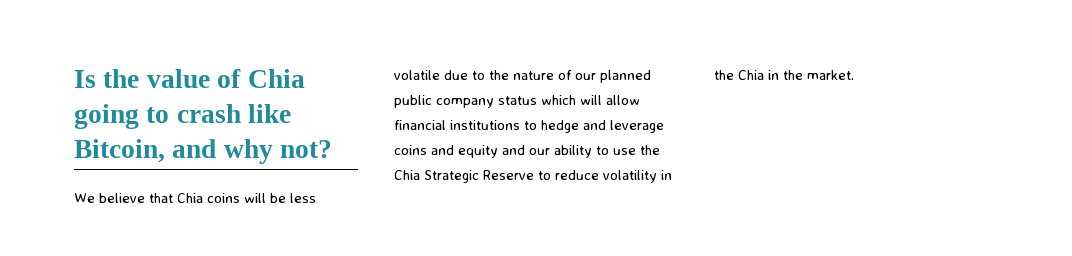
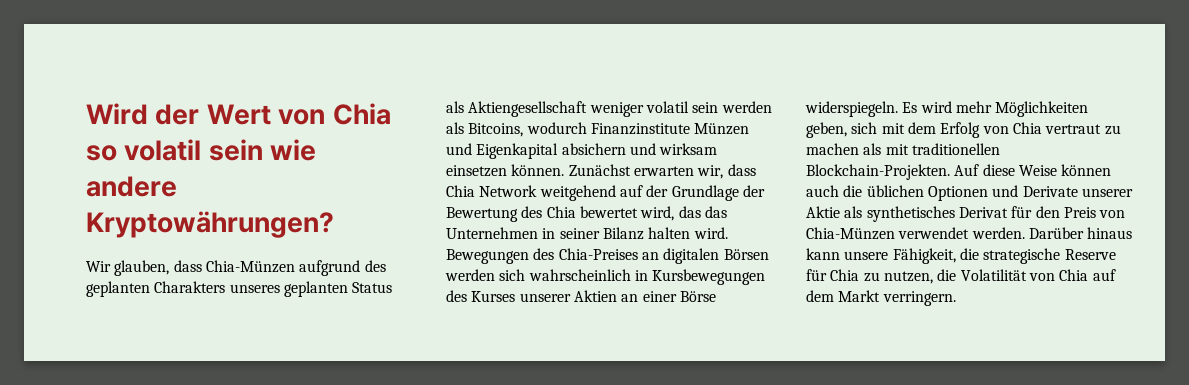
[74,69,305,88] [74,104,292,129] [74,139,333,164] [74,193,316,203] [394,70,651,83] [394,95,640,108] [394,120,664,133] [394,145,660,158] [394,170,672,183] [714,70,854,80] Is the value of Chia going to crash like Bitcoin, and why not? // We believe that Chia coins will be less volatile due to the nature of our planned public company status which will allow financial institutions to hedge and leverage coins and equity and our ability to use the Chia Strategic Reserve to reduce volatility in the Chia in the market. -> [86,103,391,125] [86,139,317,161] [86,176,177,197] [86,211,334,238] [86,260,386,276] [86,281,393,297] [446,101,772,117] [446,122,750,137] [446,143,718,159] [446,164,756,179] [446,185,765,201] [446,206,727,222] [446,227,728,240] [446,248,769,264] [445,269,766,285] [446,290,716,302] [805,101,1089,117] [806,122,1121,138] [806,143,1000,155] [806,164,1112,180] [806,185,1133,201] [806,206,1126,222] [806,227,1133,240] [806,248,1116,264] [806,269,1116,284] [806,290,956,306] Wird der Wert von Chia so volatil sein wie andere Kryptowährungen? // Wir glauben, dass Chia-Münzen aufgrund des geplanten Charakters unseres geplanten Status als Aktiengesellschaft weniger volatil sein werden als Bitcoins, wodurch Finanzinstitute Münzen und Eigenkapital absichern und wirksam einsetzen können. Zunächst erwarten wir, dass Chia Network weitgehend auf der Grundlage der Bewertung des Chia bewertet wird, das das Unternehmen in seiner Bilanz halten wird. Bewegungen des Chia-Preises an digitalen Börsen werden sich wahrscheinlich in Kursbewegungen des Kurses unserer Aktien an einer Börse widerspiegeln. Es wird mehr Möglichkeiten geben, sich mit dem Erfolg von Chia vertraut zu machen als mit traditionellen Blockchain-Projekten. Auf diese Weise können auch die üblichen Optionen und Derivate unserer Aktie als synthetisches Derivat für den Preis von Chia-Münzen verwendet werden. Darüber hinaus kann unsere Fähigkeit, die strategische Reserve für Chia zu nutzen, die Volatilität von Chia auf dem Markt verringern.

